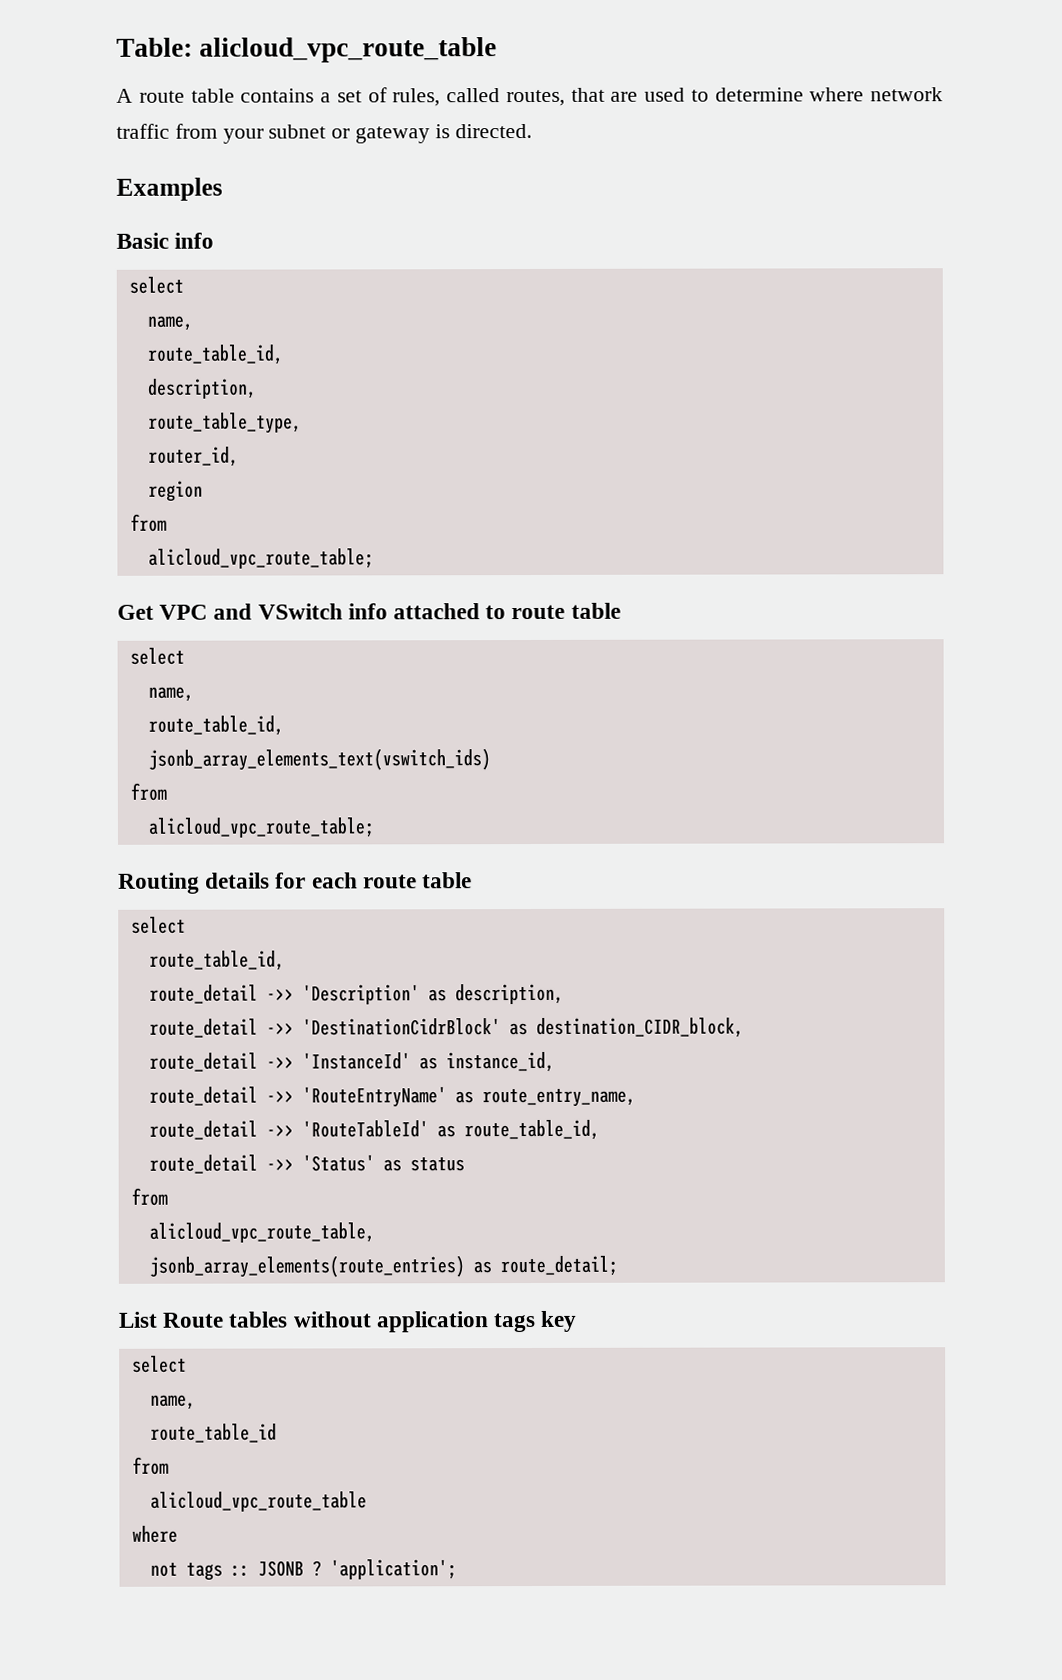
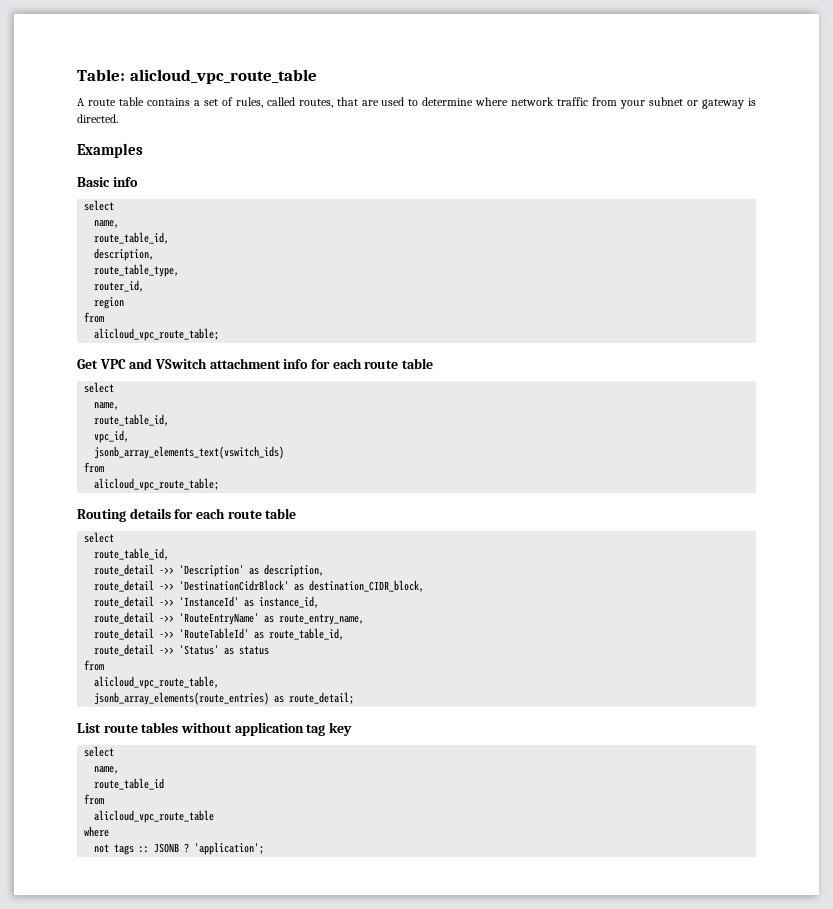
[347,603,507,620] info attached to -> [209,358,362,369] attachment info for each
(284, 725) none -> [94,430,130,443] // vpc_id,
[162,1312,225,1328] Route -> [103,724,138,733] route
[493,1312,537,1333] tags -> [306,724,326,736] tag

